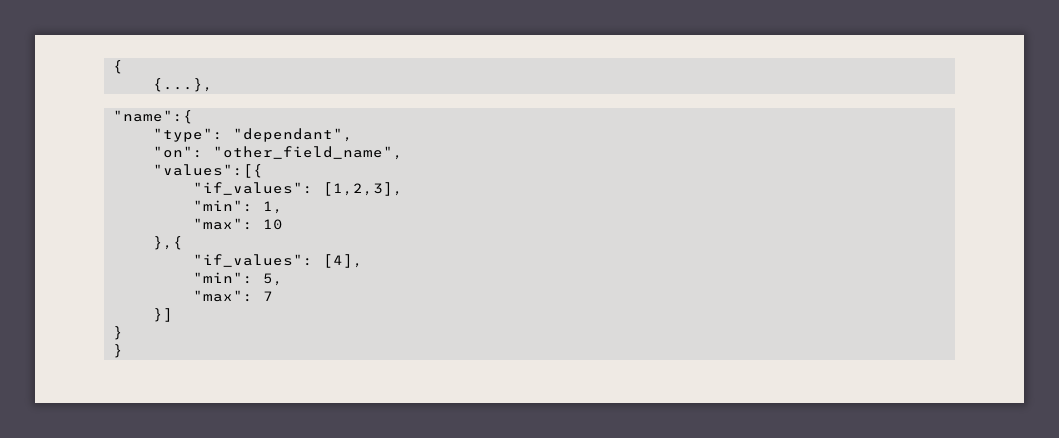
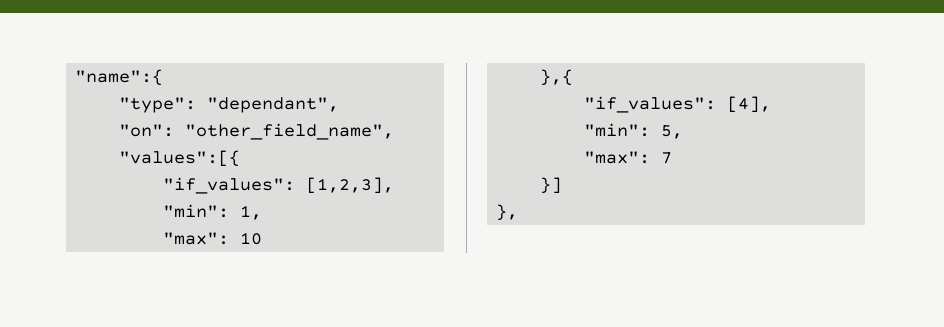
[112,60,123,74] [152,78,213,92] { // {...}, // -> (75, 77) none
[112,326,123,340] [112,344,123,358] } // } -> [496,204,519,221] },

